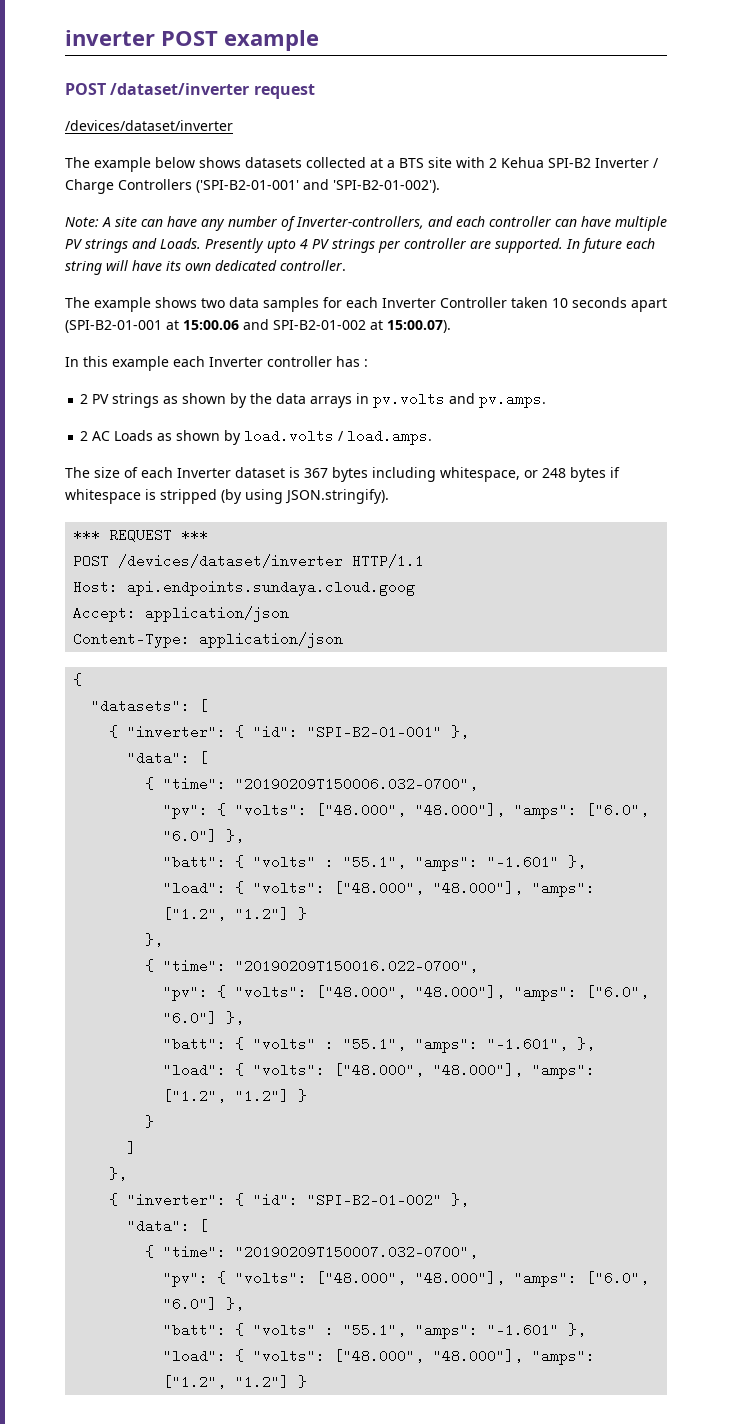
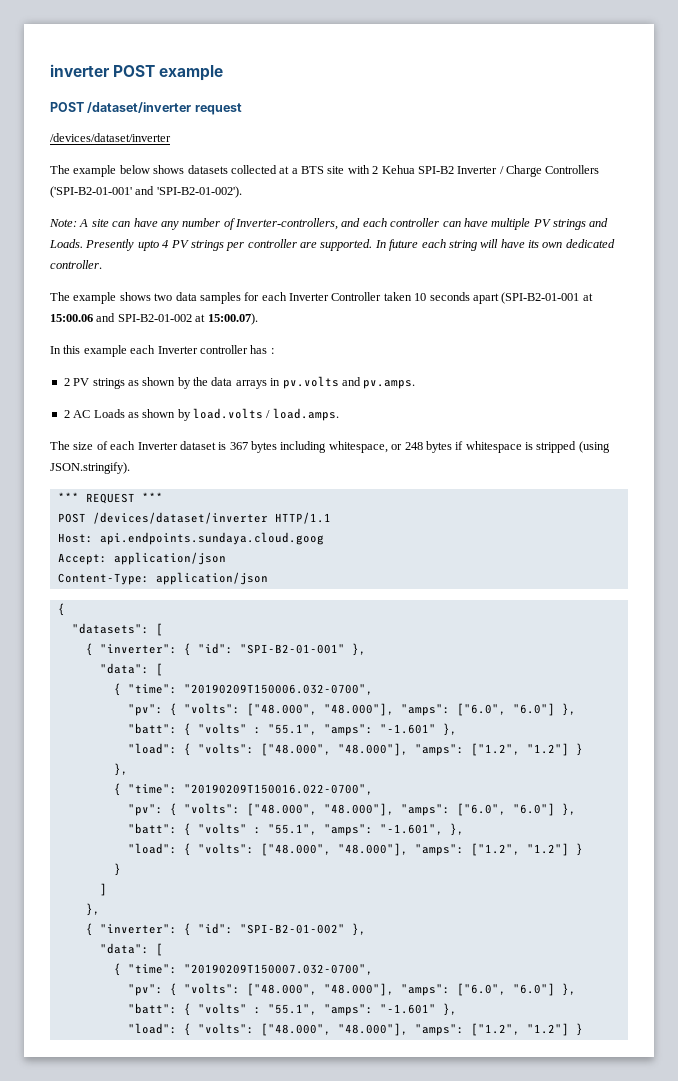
[221,489,283,504] (by using -> [578,441,610,453] (using

